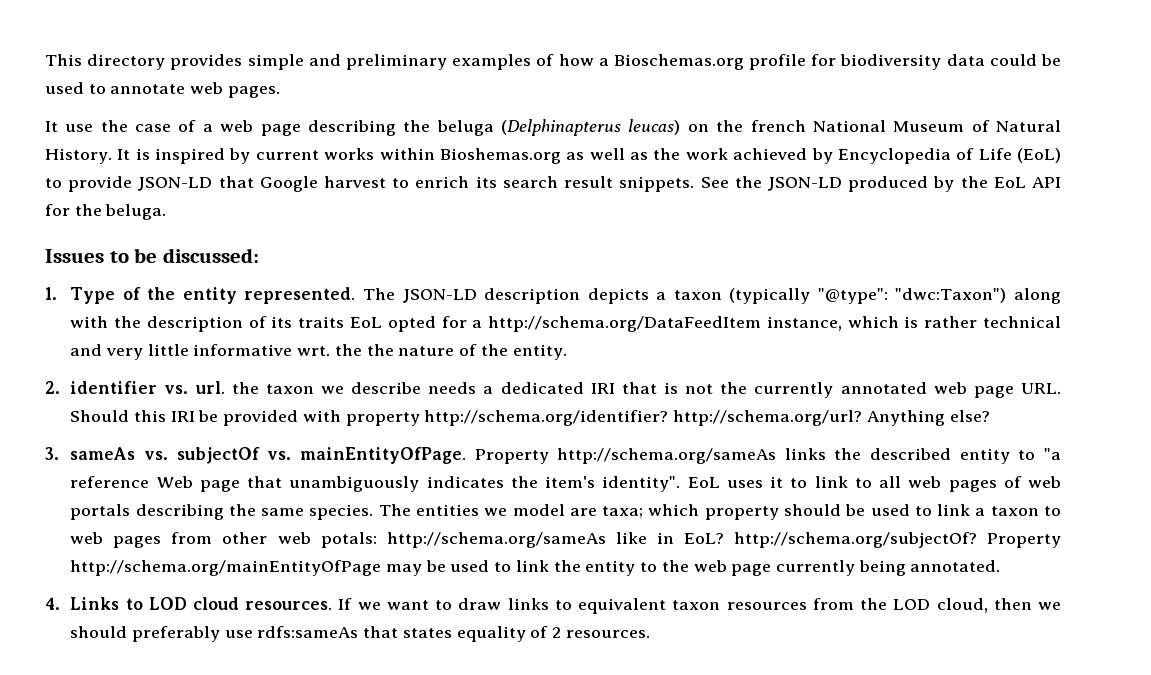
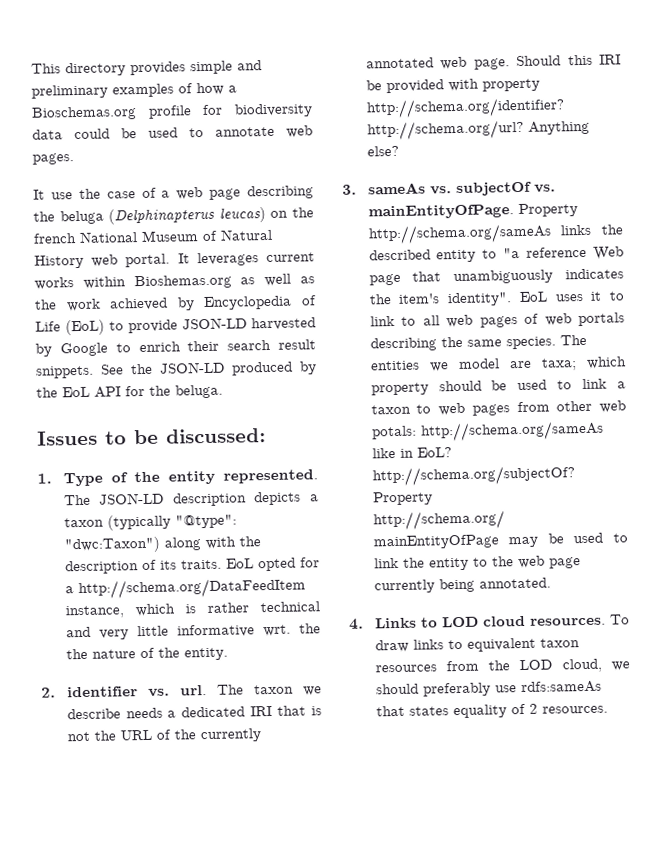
[45,148,251,164] History. It is inspired by -> [34,252,259,269] History web portal. It leverages
[218,176,387,192] that Google harvest -> [251,317,316,331] [35,342,108,357] harvested by Google
[475,176,497,188] its -> [187,340,220,352] their
[298,316,345,328] traits -> [180,559,222,570] traits.
[231,382,259,394] the -> [216,684,244,695] The
(748, 388) none -> [119,729,196,741] URL of the
[973,383,1061,398] page URL. -> [473,58,510,70] page.
[338,598,453,610] If we want to -> [610,614,630,625] To
[993,598,1032,610] then -> (602, 665) none

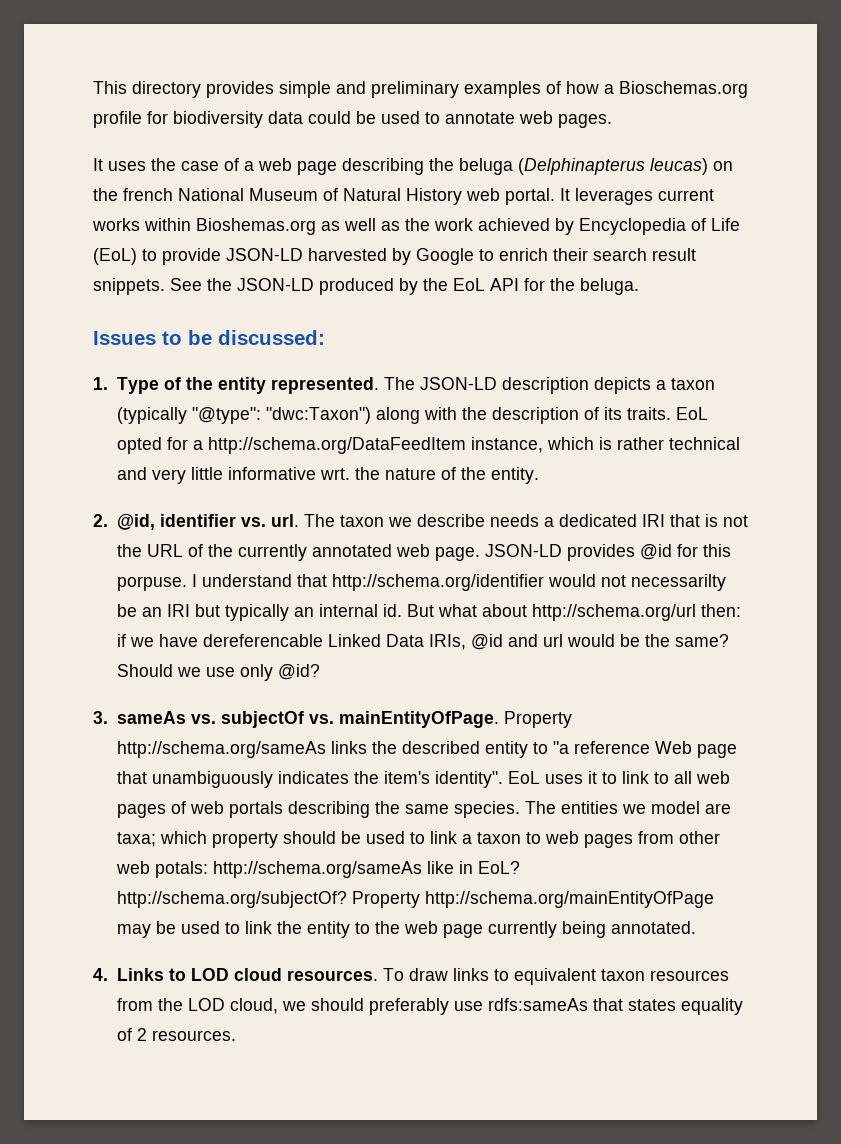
[50,192,73,200] use -> [108,161,146,171] uses
[65,648,88,660] the -> (380, 473) none
(56, 692) none -> [116,514,155,530] @id,
[516,54,621,67] [365,78,540,94] [365,97,565,119] [366,119,590,141] [366,145,399,157] Should this IRI be provided with property http://schema.org/identifier? http://schema.org/url? Anything else? -> [484,544,731,561] [116,574,726,591] [116,604,741,621] [116,634,729,650] [116,664,320,681] JSON-LD provides @id for this porpuse. I understand that http://schema.org/identifier would not necessarilty be an IRI but typically an internal id. But what about http://schema.org/url then: if we have dereferencable Linked Data IRIs, @id and url would be the same? Should we use only @id?

